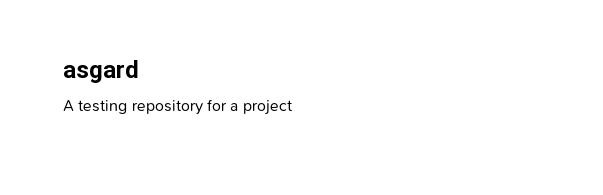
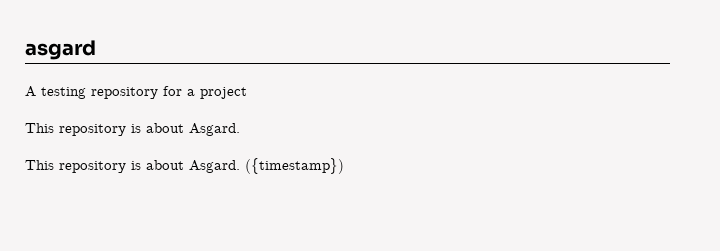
(293, 107) none -> [25,123,240,136] [25,158,344,174] // This repository is about Asgard. // This repository is about Asgard. ({timestamp})

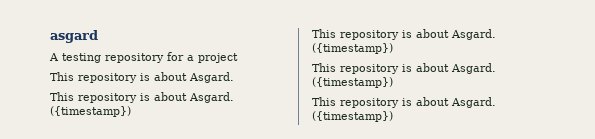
(344, 166) none -> [312,29,496,40] [312,43,393,54] [312,63,496,74] [312,77,393,88] [312,97,496,108] [312,111,393,122] // This repository is about Asgard. ({timestamp}) // This repository is about Asgard. ({timestamp}) // This repository is about Asgard. ({timestamp})

